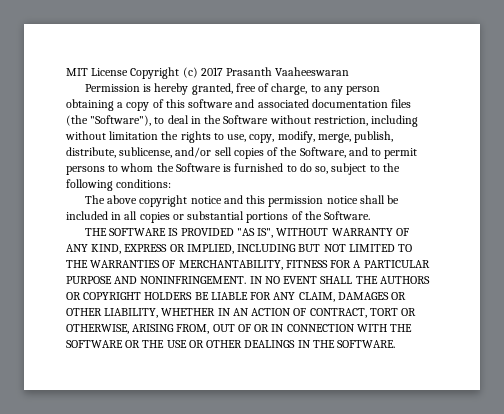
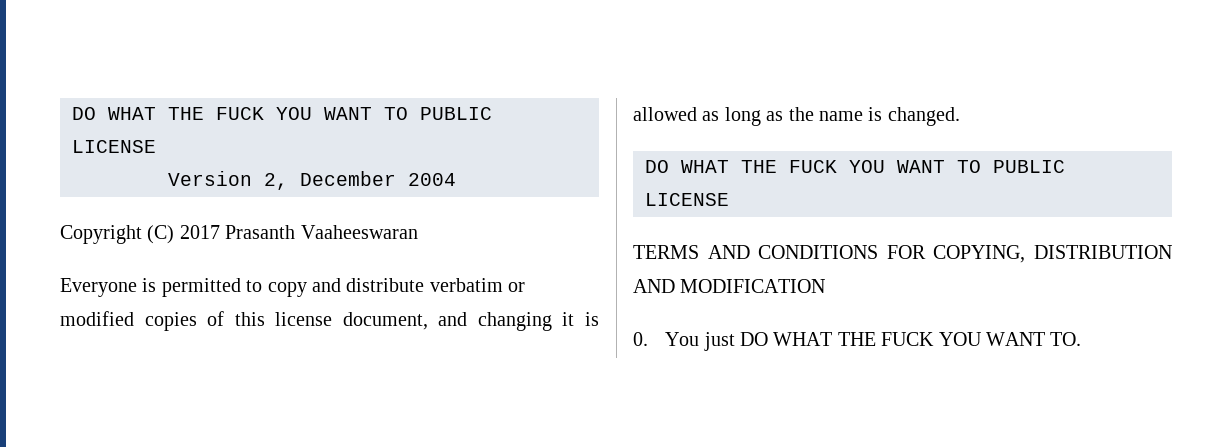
[66,67,350,79] [84,83,381,95] [66,99,412,111] [66,115,419,127] [65,131,394,143] [66,147,418,159] [66,163,400,175] [66,179,172,191] [84,195,400,207] [66,211,371,223] [84,228,409,238] [66,244,413,254] [66,260,430,270] [66,276,430,284] [66,292,407,302] [66,308,417,318] [66,324,413,334] [66,340,396,348] MIT License Copyright (c) 2017 Prasanth Vaaheeswaran // Permission is hereby granted, free of charge, to any person obtaining a copy of this software and associated documentation files (the "Software"), to deal in the Software without restriction, including without limitation the rights to use, copy, modify, merge, publish, distribute, sublicense, and/or sell copies of the Software, and to permit persons to whom the Software is furnished to do so, subject to the following conditions: // The above copyright notice and this permission notice shall be included in all copies or substantial portions of the Software. // THE SOFTWARE IS PROVIDED "AS IS", WITHOUT WARRANTY OF ANY KIND, EXPRESS OR IMPLIED, INCLUDING BUT NOT LIMITED TO THE WARRANTIES OF MERCHANTABILITY, FITNESS FOR A PARTICULAR PURPOSE AND NONINFRINGEMENT. IN NO EVENT SHALL THE AUTHORS OR COPYRIGHT HOLDERS BE LIABLE FOR ANY CLAIM, DAMAGES OR OTHER LIABILITY, WHETHER IN AN ACTION OF CONTRACT, TORT OR OTHERWISE, ARISING FROM, OUT OF OR IN CONNECTION WITH THE SOFTWARE OR THE USE OR OTHER DEALINGS IN THE SOFTWARE. -> [72,107,492,120] [72,140,156,153] [168,171,456,190] [60,225,418,244] [60,278,526,297] [60,311,599,331] [633,107,960,126] [645,160,1065,173] [645,193,729,206] [633,245,1172,263] [633,279,826,293] [633,332,1082,351] DO WHAT THE FUCK YOU WANT TO PUBLIC LICENSE // Version 2, December 2004 // Copyright (C) 2017 Prasanth Vaaheeswaran // Everyone is permitted to copy and distribute verbatim or modified copies of this license document, and changing it is allowed as long as the name is changed. // DO WHAT THE FUCK YOU WANT TO PUBLIC LICENSE // TERMS AND CONDITIONS FOR COPYING, DISTRIBUTION AND MODIFICATION // 0. You just DO WHAT THE FUCK YOU WANT TO.

